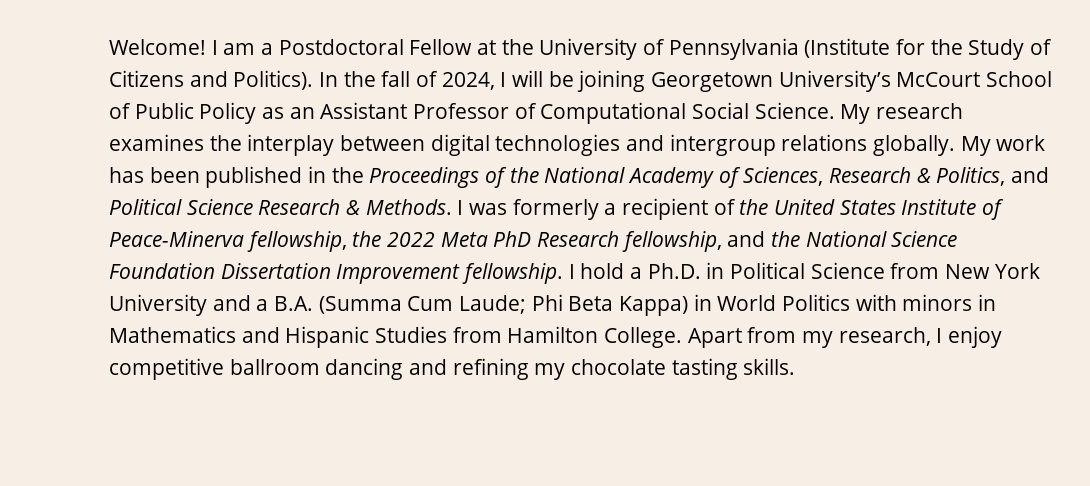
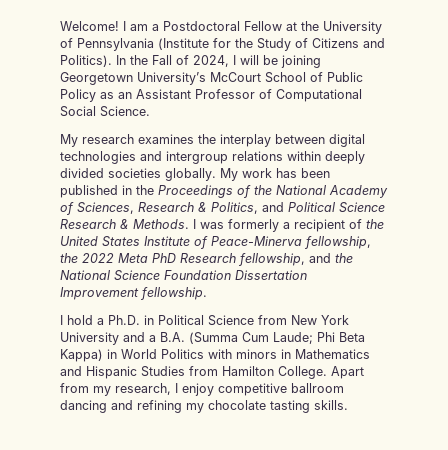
[381,71,411,87] fall -> [152,55,172,65] Fall
(835, 110) none -> (150, 111) //
(868, 142) none -> [287,151,365,164] [60,168,161,178] within deeply divided societies
(564, 273) none -> (207, 293) //

